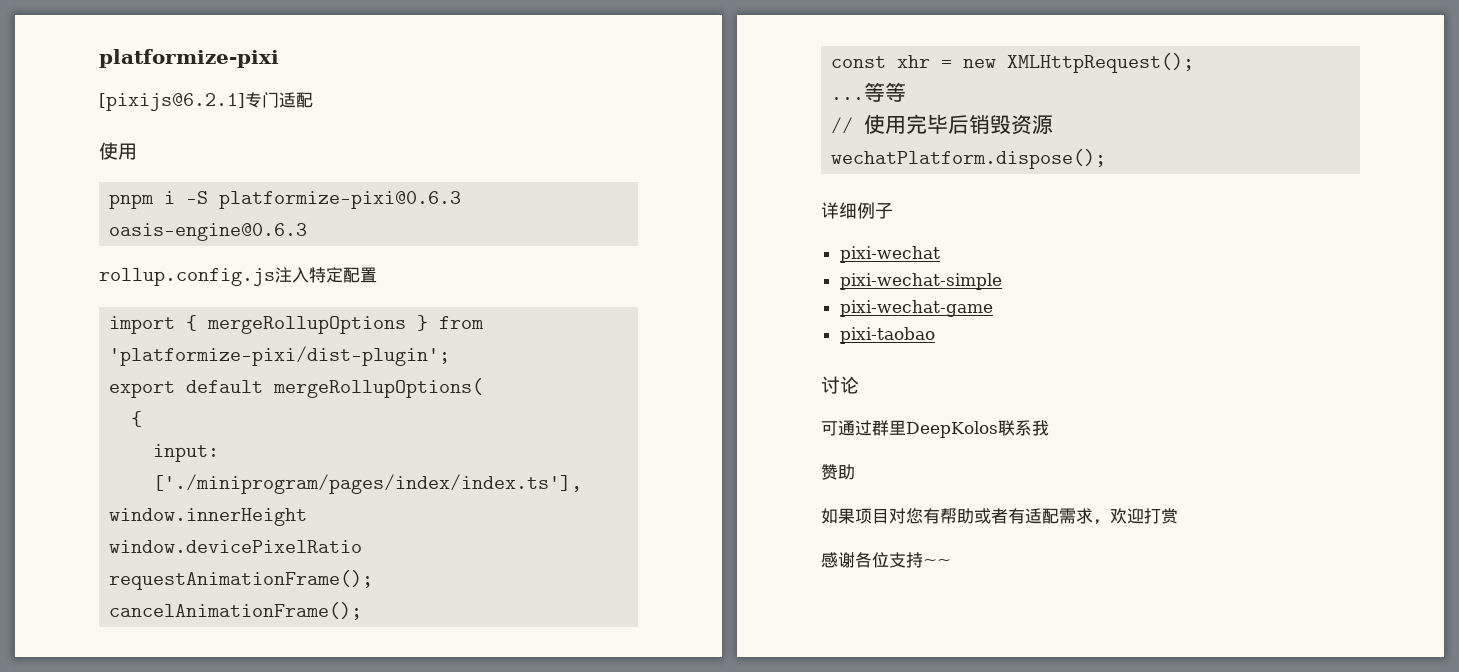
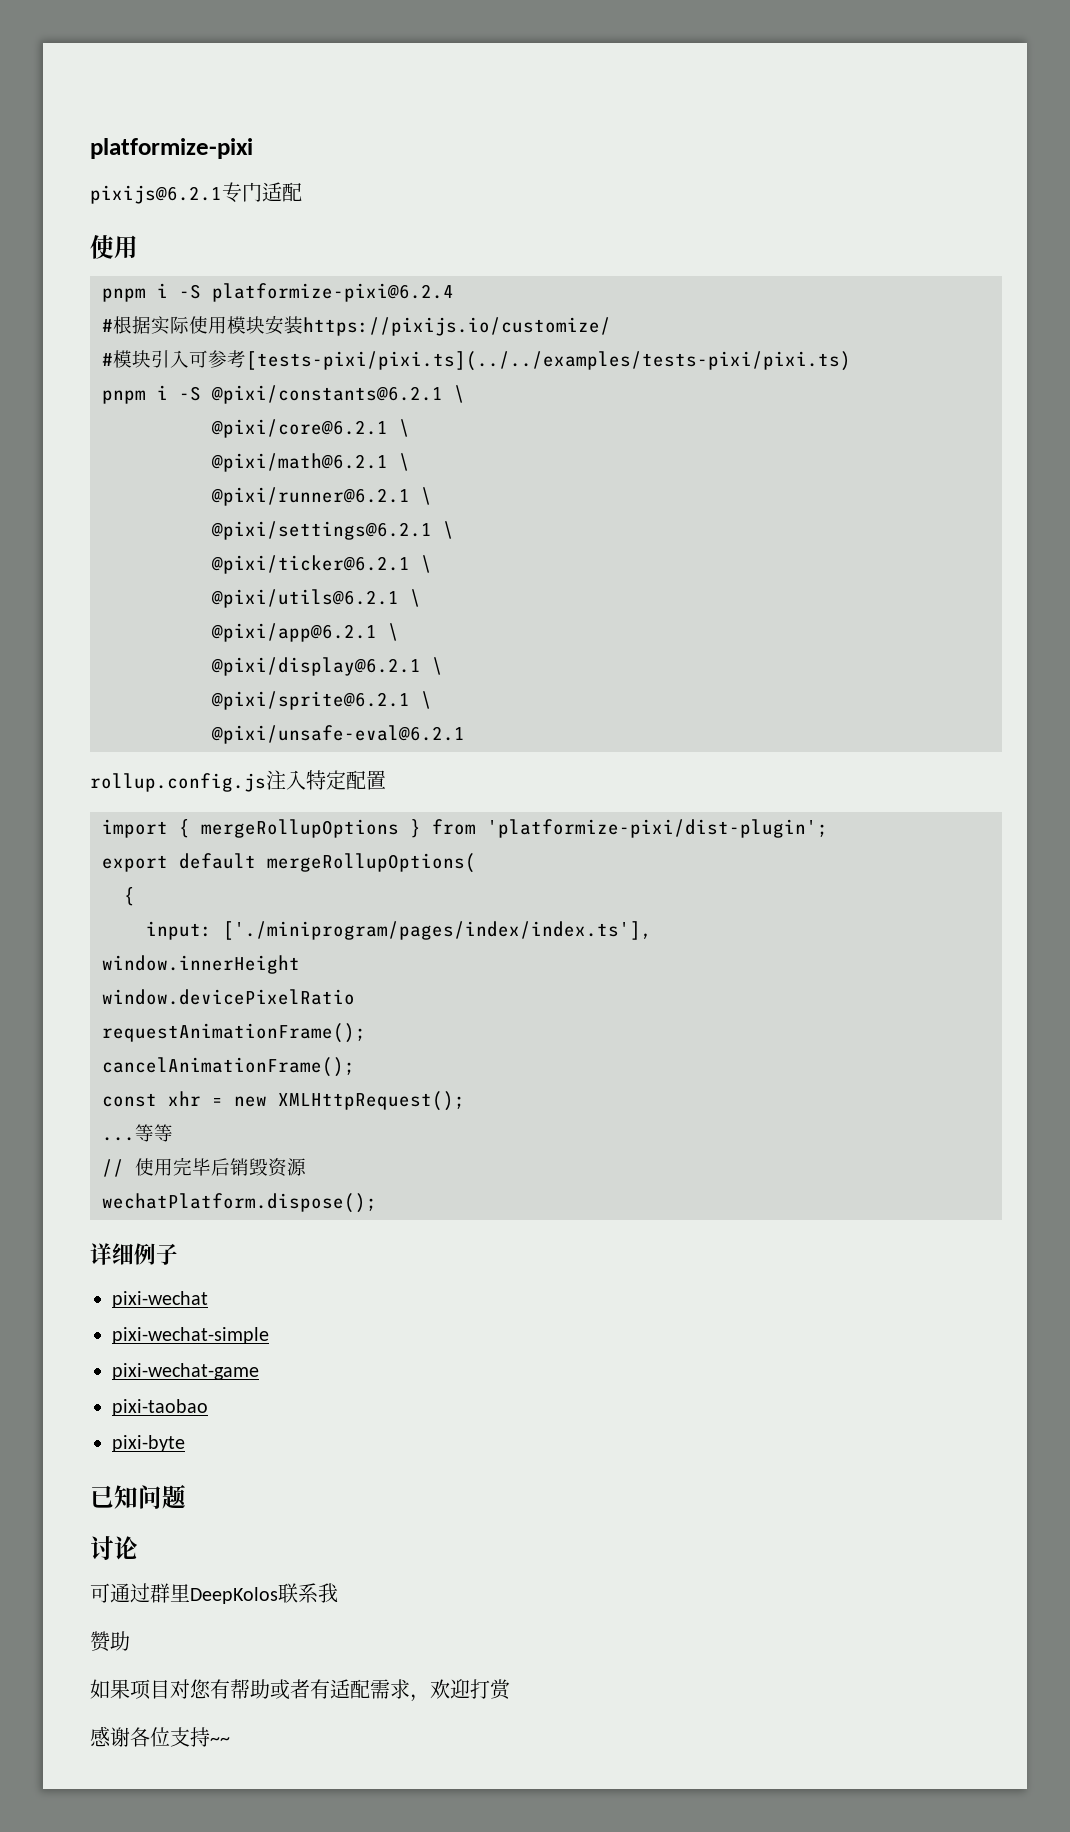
[99,93,245,111] [pixijs@6.2.1] -> [90,185,222,204] pixijs@6.2.1
[219,191,462,209] [109,223,308,241] platformize-pixi@0.6.3 oasis-engine@0.6.3 -> [212,283,454,302] [102,315,611,336] [102,350,851,371] [102,385,465,404] [211,419,410,438] [211,453,410,472] [211,487,432,506] [211,521,454,540] [211,555,432,574] [211,589,421,608] [211,623,399,642] [211,657,443,676] [211,691,432,710] [211,725,465,744] platformize-pixi@6.2.4 // #根据实际使用模块安装https://pixijs.io/customize/ // #模块引入可参考[tests-pixi/pixi.ts](../../examples/tests-pixi/pixi.ts) // pnpm i -S @pixi/constants@6.2.1 \ // @pixi/core@6.2.1 \ // @pixi/math@6.2.1 \ // @pixi/runner@6.2.1 \ // @pixi/settings@6.2.1 \ // @pixi/ticker@6.2.1 \ // @pixi/utils@6.2.1 \ // @pixi/app@6.2.1 \ // @pixi/display@6.2.1 \ // @pixi/sprite@6.2.1 \ // @pixi/unsafe-eval@6.2.1
(935, 335) none -> [112,1435,185,1452] [90,1484,186,1509] // pixi-byte // 已知问题

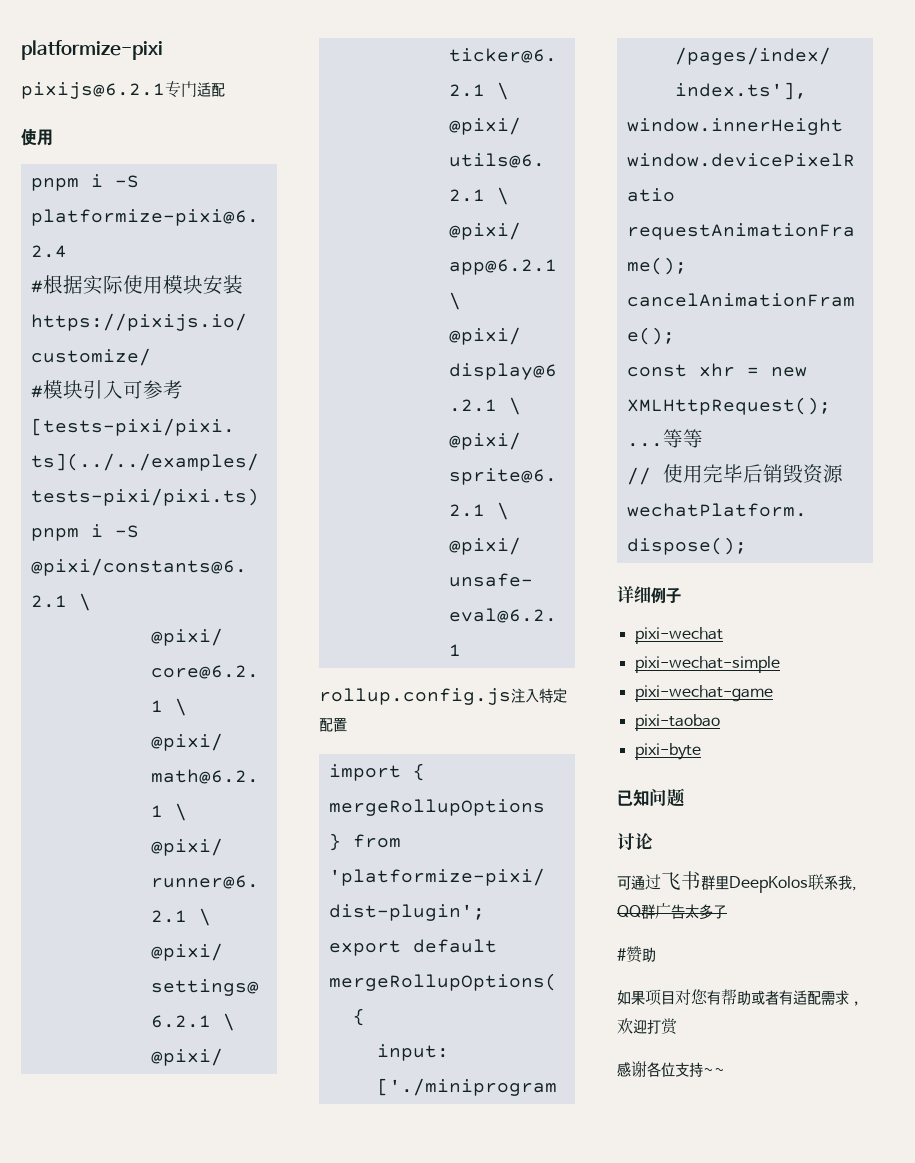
(150, 1593) none -> [661,871,701,890] 飞书
(338, 1593) // -> [852,887,857,891] [617,903,727,920] [617,948,626,961] , QQ群广告太多了 // #

